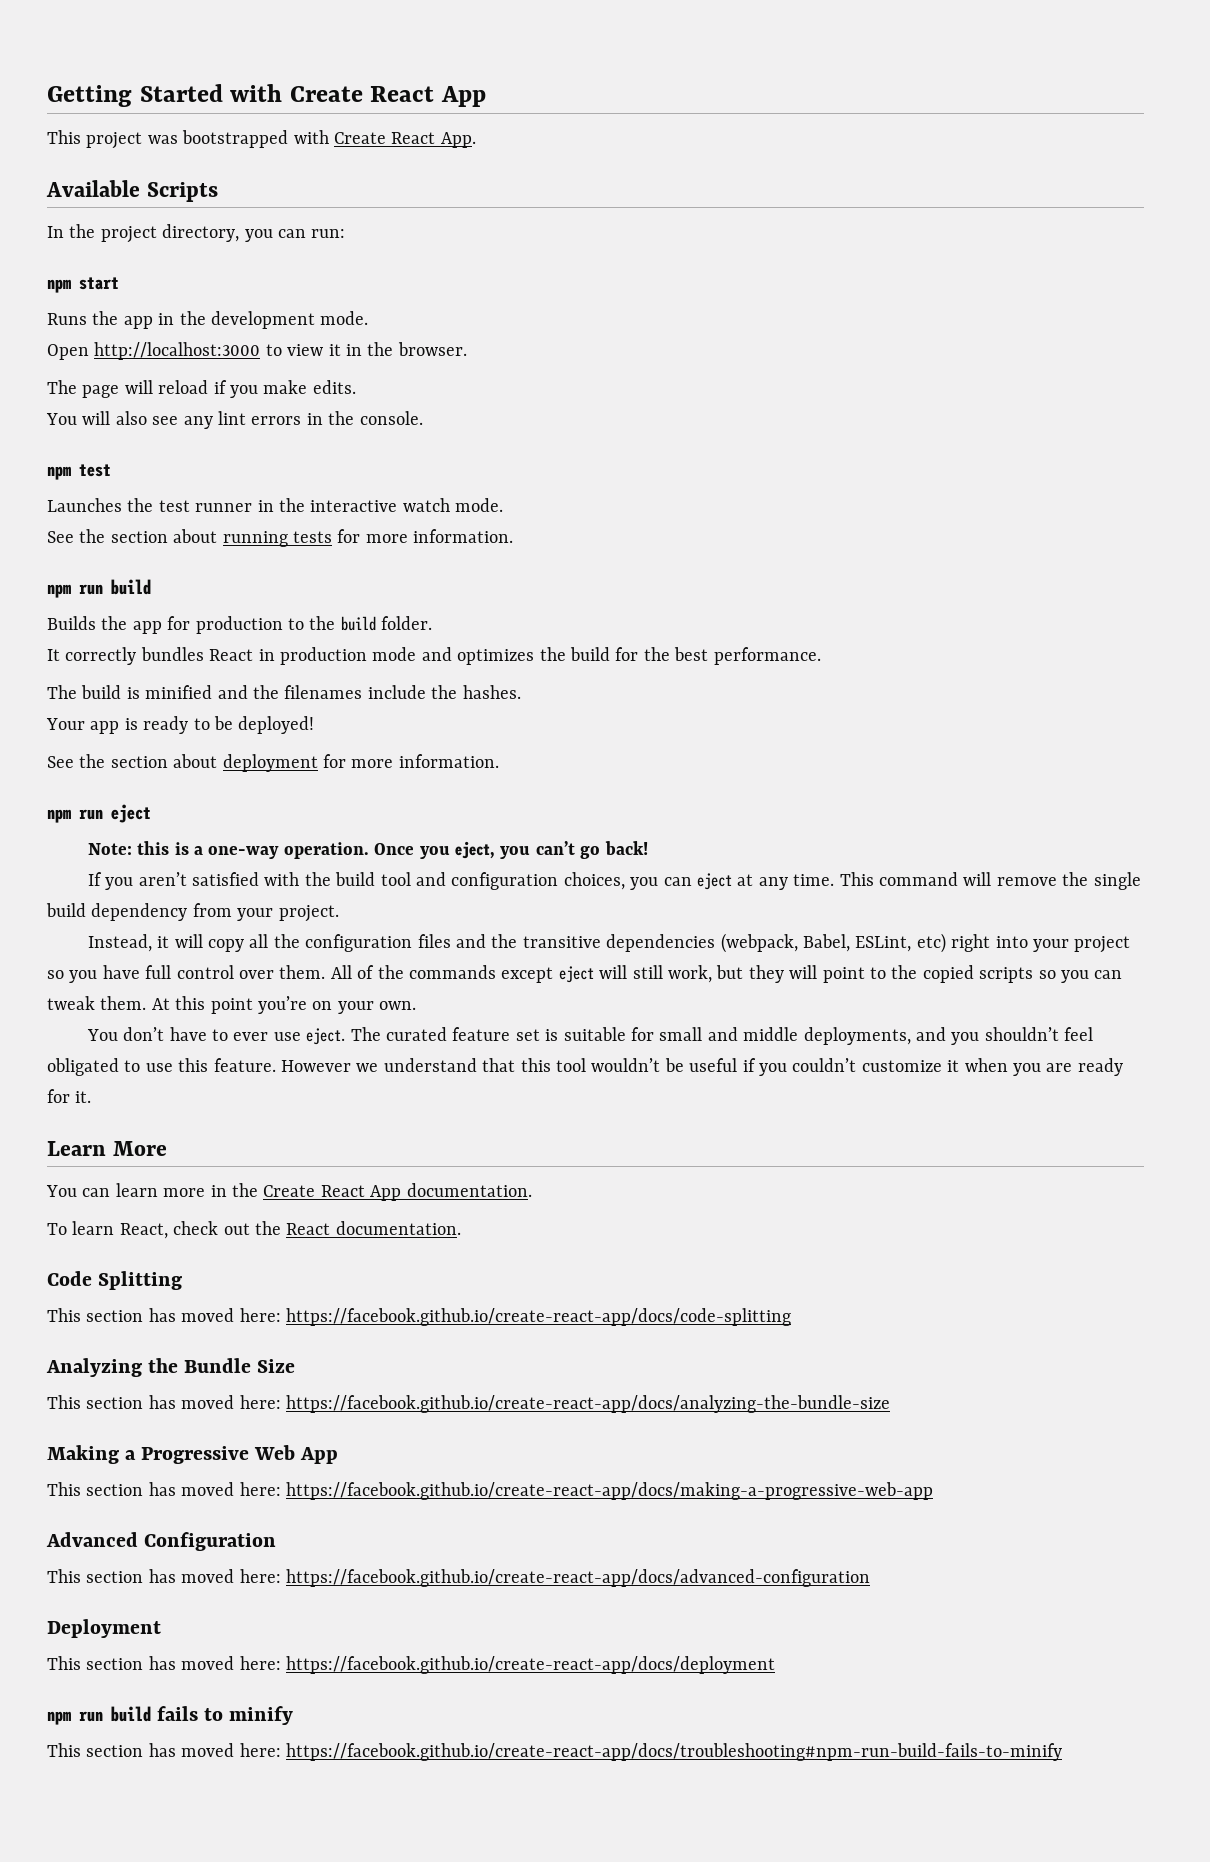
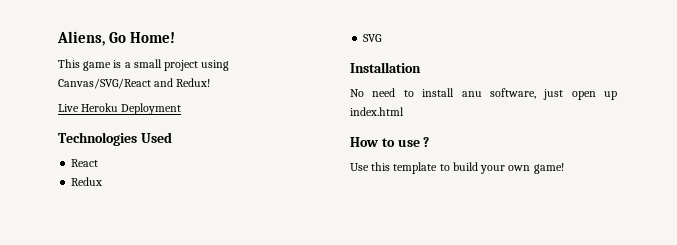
[47,84,486,107] [47,130,476,149] [46,180,218,202] [47,224,346,243] [47,277,119,293] [47,311,369,329] [47,342,467,360] [47,380,356,398] [46,411,423,429] [47,464,111,480] [47,498,504,512] [47,529,514,547] [47,579,151,598] [47,616,433,634] [47,647,821,665] [47,685,521,699] [46,716,315,734] [47,754,499,772] [47,804,151,823] [87,841,648,859] [87,872,1141,890] [46,903,339,922] [87,933,1131,953] [47,965,1123,983] [47,996,417,1014] [86,1027,1094,1045] [47,1058,1123,1076] [47,1089,92,1103] [47,1141,167,1156] [46,1183,532,1201] [47,1221,461,1239] [47,1271,183,1290] [47,1308,791,1326] [46,1358,296,1377] [47,1395,890,1413] [47,1445,339,1464] [47,1482,933,1500] [46,1532,277,1551] [47,1569,870,1587] [47,1619,161,1638] [47,1656,775,1674] [47,1706,294,1725] [47,1743,1062,1761] Getting Started with Create React App // This project was bootstrapped with Create React App. // Available Scripts // In the project directory, you can run: // npm start // Runs the app in the development mode. // Open http://localhost:3000 to view it in the browser. // The page will reload if you make edits. // You will also see any lint errors in the console. // npm test // Launches the test runner in the interactive watch mode. // See the section about running tests for more information. // npm run build // Builds the app for production to the build folder. // It correctly bundles React in production mode and optimizes the build for the best performance. // The build is minified and the filenames include the hashes. // Your app is ready to be deployed! // See the section about deployment for more information. // npm run eject // Note: this is a one-way operation. Once you eject, you can’t go back! // If you aren’t satisfied with the build tool and configuration choices, you can eject at any time. This command will remove the single build dependency from your project. // Instead, it will copy all the configuration files and the transitive dependencies (webpack, Babel, ESLint, etc) right into your project so you have full control over them. All of the commands except eject will still work, but they will point to the copied scripts so you can tweak them. At this point you’re on your own. // You don’t have to ever use eject. The curated feature set is suitable for small and middle deployments, and you shouldn’t feel obligated to use this feature. However we understand that this tool wouldn’t be useful if you couldn’t customize it when you are ready for it. // Learn More // You can learn more in the Create React App documentation. // To learn React, check out the React documentation. // Code Splitting // This section has moved here: https://facebook.github.io/create-react-app/docs/code-splitting // Analyzing the Bundle Size // This section has moved here: https://facebook.github.io/create-react-app/docs/analyzing-the-bundle-size // Making a Progressive Web App // This section has moved here: https://facebook.github.io/create-react-app/docs/making-a-progressive-web-app // Advanced Configuration // This section has moved here: https://facebook.github.io/create-react-app/docs/advanced-configuration // Deployment // This section has moved here: https://facebook.github.io/create-react-app/docs/deployment // npm run build fails to minify // This section has moved here: https://facebook.github.io/create-react-app/docs/troubleshooting#npm-run-build-fails-to-minify -> [57,31,176,46] [58,59,230,71] [58,78,211,89] [58,103,182,115] [58,132,172,146] [71,159,99,167] [71,177,103,186] [363,34,383,42] [350,62,421,73] [350,88,617,100] [350,107,404,116] [350,137,430,147] [350,162,564,174] Aliens, Go Home! // This game is a small project using Canvas/SVG/React and Redux! // Live Heroku Deployment // Technologies Used // React // Redux // SVG // Installation // No need to install anu software, just open up index.html // How to use ? // Use this template to build your own game!

